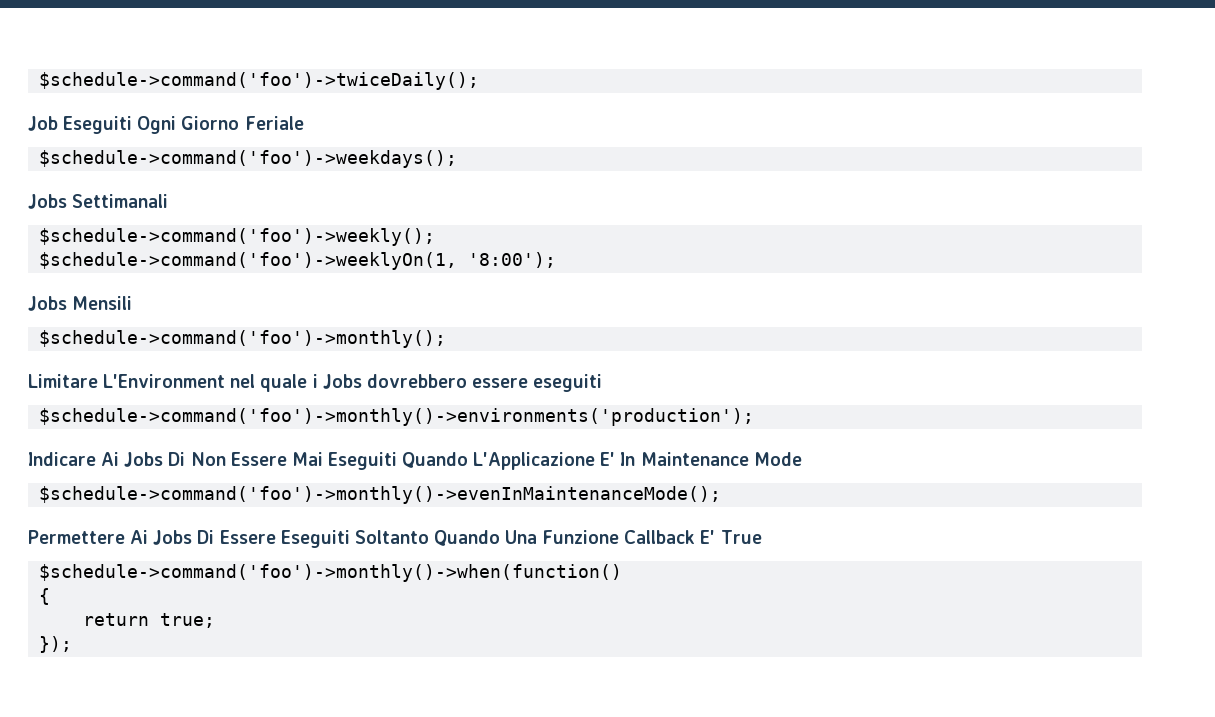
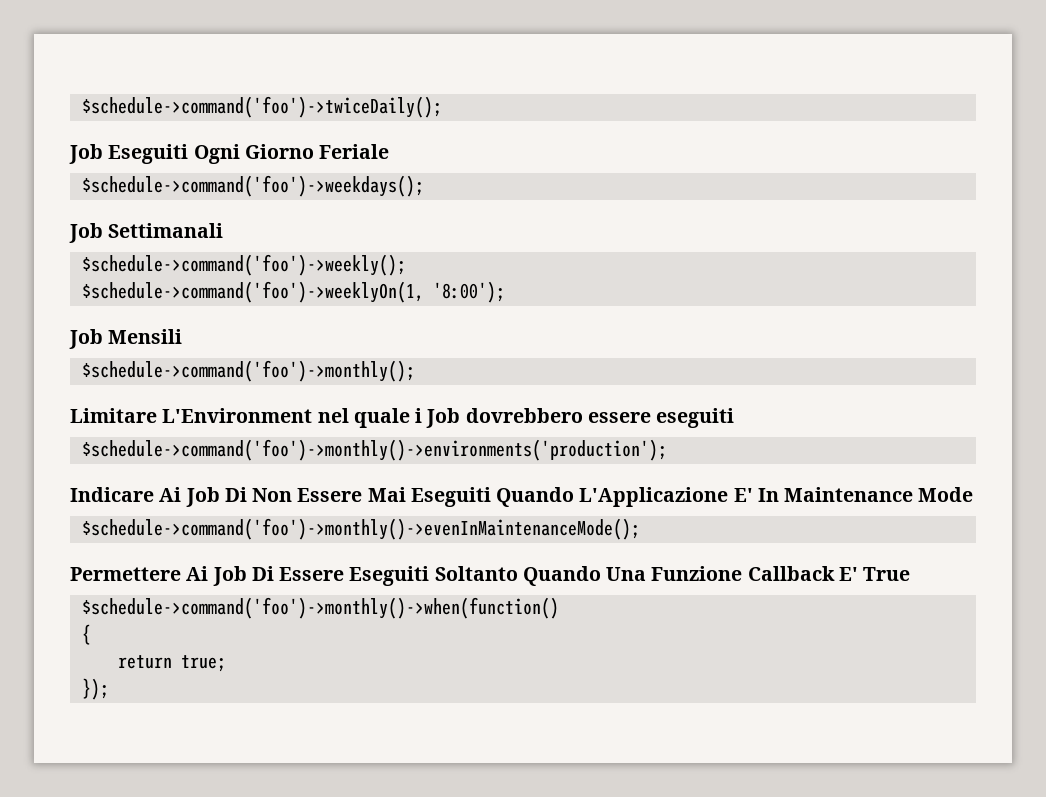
[28,194,67,209] Jobs -> [69,223,103,243] Job
[28,296,67,311] Jobs -> [69,329,103,349] Job
[322,374,362,389] Jobs -> [426,408,461,428] Job
[124,452,164,467] Jobs -> [185,487,220,507] Job
[153,530,193,545] Jobs -> [212,566,247,586] Job

